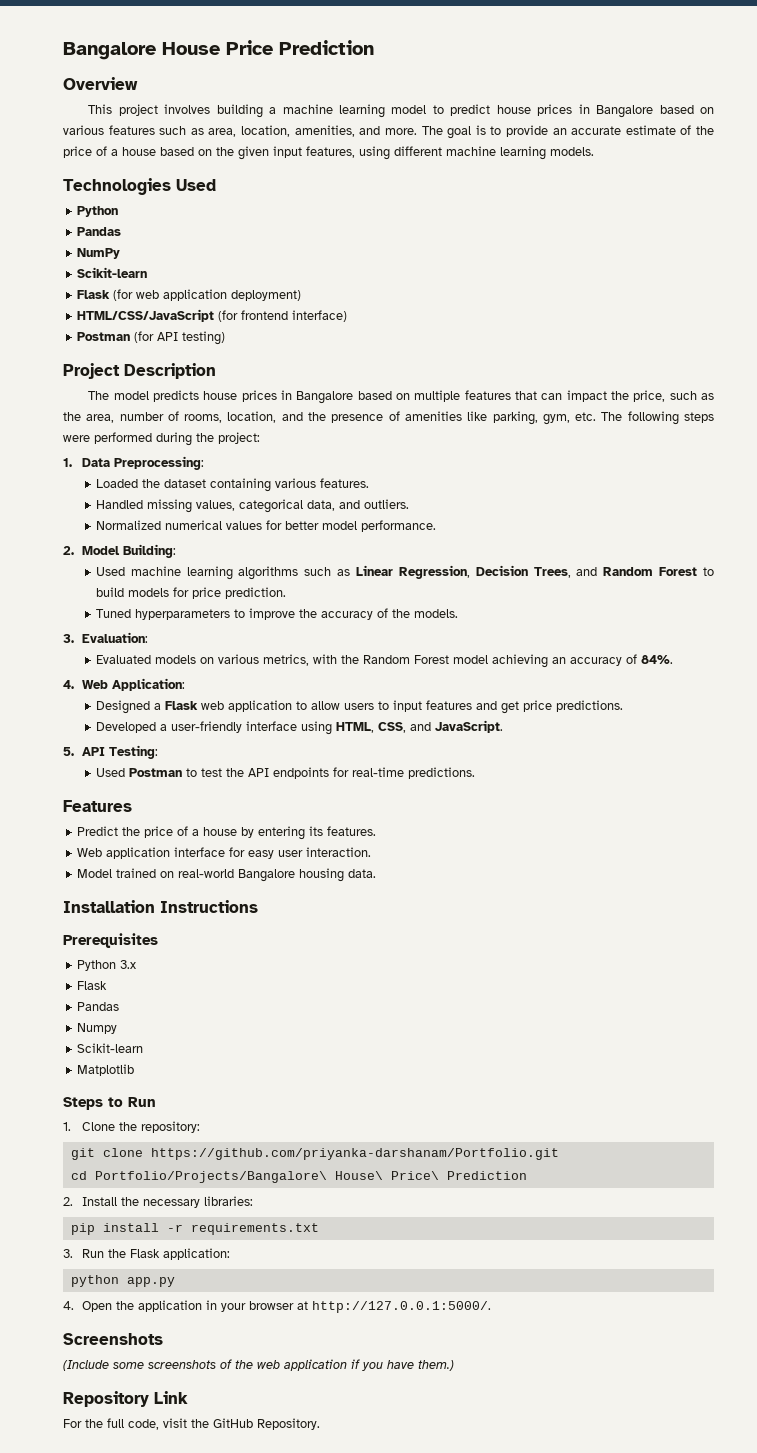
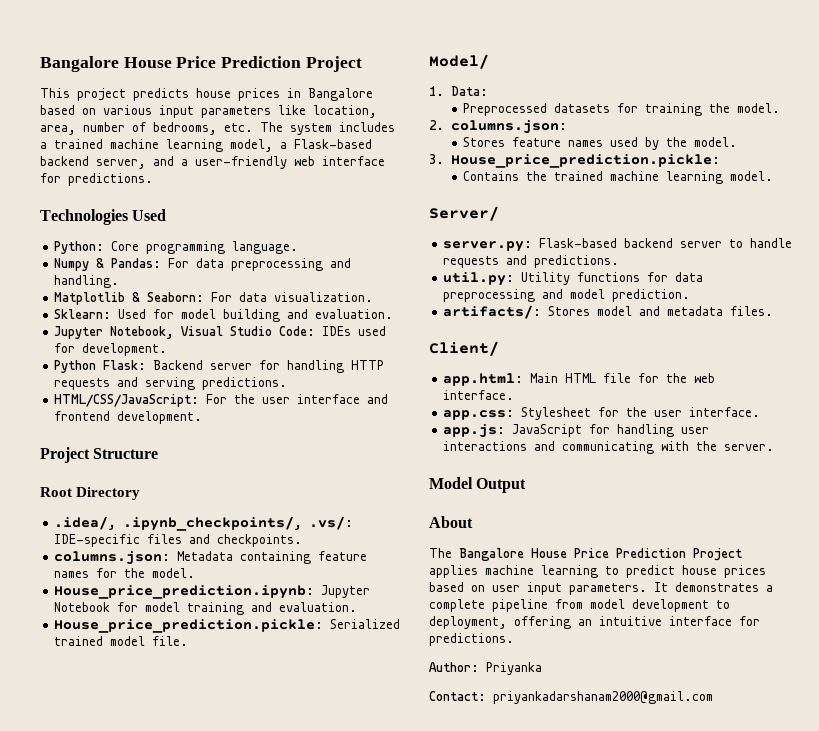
[63,40,374,60] [63,77,138,90] Bangalore House Price Prediction // Overview -> [40,56,362,72] Bangalore House Price Prediction Project
[164,104,491,118] involves building a machine learning model to predict -> [133,88,189,101] predicts
[108,125,714,139] [63,146,594,160] [63,178,216,195] [76,206,118,217] [76,227,121,236] [76,248,120,259] [76,267,147,278] [76,289,301,301] [76,309,347,322] [76,331,225,345] [63,363,216,379] [88,390,714,404] [63,411,714,425] [63,432,260,446] [63,456,205,470] [95,478,369,492] [95,499,409,513] [95,520,436,532] [63,544,177,558] [95,565,714,580] [95,587,286,599] [95,608,458,620] [63,632,149,643] [95,654,673,668] [63,678,186,691] [95,700,623,714] [95,720,503,735] [63,745,159,759] [95,767,475,779] [63,800,132,812] [76,826,376,840] [76,847,371,859] [76,868,376,882] [63,900,258,913] [63,933,158,948] [76,960,136,971] [76,981,107,990] [76,1002,119,1011] [76,1023,117,1034] [76,1043,143,1053] [76,1064,134,1076] [63,1097,156,1110] [63,1121,201,1133] [70,1148,559,1160] [70,1171,527,1183] [63,1196,254,1208] [70,1223,319,1235] [63,1248,231,1260] [70,1275,175,1287] [63,1300,492,1313] [63,1333,163,1345] [63,1359,454,1371] [63,1391,188,1407] [63,1418,320,1430] features such as area, location, amenities, and more. The goal is to provide an accurate estimate of the price of a house based on the given input features, using different machine learning models. // Technologies Used // Python // Pandas // NumPy // Scikit-learn // Flask (for web application deployment) // HTML/CSS/JavaScript (for frontend interface) // Postman (for API testing) // Project Description // The model predicts house prices in Bangalore based on multiple features that can impact the price, such as the area, number of rooms, location, and the presence of amenities like parking, gym, etc. The following steps were performed during the project: // 1. Data Preprocessing: // Loaded the dataset containing various features. // Handled missing values, categorical data, and outliers. // Normalized numerical values for better model performance. // 2. Model Building: // Used machine learning algorithms such as Linear Regression, Decision Trees, and Random Forest to build models for price prediction. // Tuned hyperparameters to improve the accuracy of the models. // 3. Evaluation: // Evaluated models on various metrics, with the Random Forest model achieving an accuracy of 84%. // 4. Web Application: // Designed a Flask web application to allow users to input features and get price predictions. // Developed a user-friendly interface using HTML, CSS, and JavaScript. // 5. API Testing: // Used Postman to test the API endpoints for real-time predictions. // Features // Predict the price of a house by entering its features. // Web application interface for easy user interaction. // Model trained on real-world Bangalore housing data. // Installation Instructions // Prerequisites // Python 3.x // Flask // Pandas // Numpy // Scikit-learn // Matplotlib // Steps to Run // 1. Clone the repository: // git clone https://github.com/priyanka-darshanam/Portfolio.git // cd Portfolio/Projects/Bangalore\ House\ Price\ Prediction // 2. Install the necessary libraries: // pip install -r requirements.txt // 3. Run the Flask application: // python app.py // 4. Open the application in your browser at http://127.0.0.1:5000/. // Screenshots // (Include some screenshots of the web application if you have them.) // Repository Link // For the full code, visit the GitHub Repository. -> [159,105,377,118] [40,122,395,135] [40,139,372,152] [40,156,385,169] [40,173,153,186] [40,209,167,225] [54,241,299,254] [54,258,352,271] [54,275,120,288] [54,292,374,305] [54,309,394,322] [54,326,387,339] [54,343,168,356] [54,360,385,373] [54,377,288,390] [54,394,389,407] [54,411,203,424] [40,447,159,463] [40,487,141,500] [54,516,354,531] [54,534,303,547] [54,551,368,565] [54,568,196,578] [54,585,371,599] [54,602,358,615] [54,619,401,633] [54,636,189,646] [429,54,489,69] [429,86,488,96] [463,103,781,116] [429,120,567,134] [463,137,738,150] [429,154,720,168] [463,171,774,184] [429,206,499,221] [443,238,793,252] [443,255,620,268] [443,272,704,286] [443,289,691,302] [443,305,774,319] [429,341,499,356] [443,373,716,386] [443,390,515,400] [443,407,761,420] [443,424,710,438] [443,441,775,454] [429,477,527,493] [429,516,473,528] [429,548,742,561] [429,565,766,578] [429,582,773,595] [429,599,730,612] [429,616,760,629] [429,633,514,646] [429,662,542,675] [429,691,713,704] input parameters like location, area, number of bedrooms, etc. The system includes a trained machine learning model, a Flask-based backend server, and a user-friendly web interface for predictions. // Technologies Used // Python: Core programming language. // Numpy & Pandas: For data preprocessing and handling. // Matplotlib & Seaborn: For data visualization. // Sklearn: Used for model building and evaluation. // Jupyter Notebook, Visual Studio Code: IDEs used for development. // Python Flask: Backend server for handling HTTP requests and serving predictions. // HTML/CSS/JavaScript: For the user interface and frontend development. // Project Structure // Root Directory // .idea/, .ipynb_checkpoints/, .vs/: IDE-specific files and checkpoints. // columns.json: Metadata containing feature names for the model. // House_price_prediction.ipynb: Jupyter Notebook for model training and evaluation. // House_price_prediction.pickle: Serialized trained model file. // Model/ // 1. Data: // Preprocessed datasets for training the model. // 2. columns.json: // Stores feature names used by the model. // 3. House_price_prediction.pickle: // Contains the trained machine learning model. // Server/ // server.py: Flask-based backend server to handle requests and predictions. // util.py: Utility functions for data preprocessing and model prediction. // artifacts/: Stores model and metadata files. // Client/ // app.html: Main HTML file for the web interface. // app.css: Stylesheet for the user interface. // app.js: JavaScript for handling user interactions and communicating with the server. // Model Output // About // The Bangalore House Price Prediction Project applies machine learning to predict house prices based on user input parameters. It demonstrates a complete pipeline from model development to deployment, offering an intuitive interface for predictions. // Author: Priyanka // Contact: priyankadarshanam2000@gmail.com

